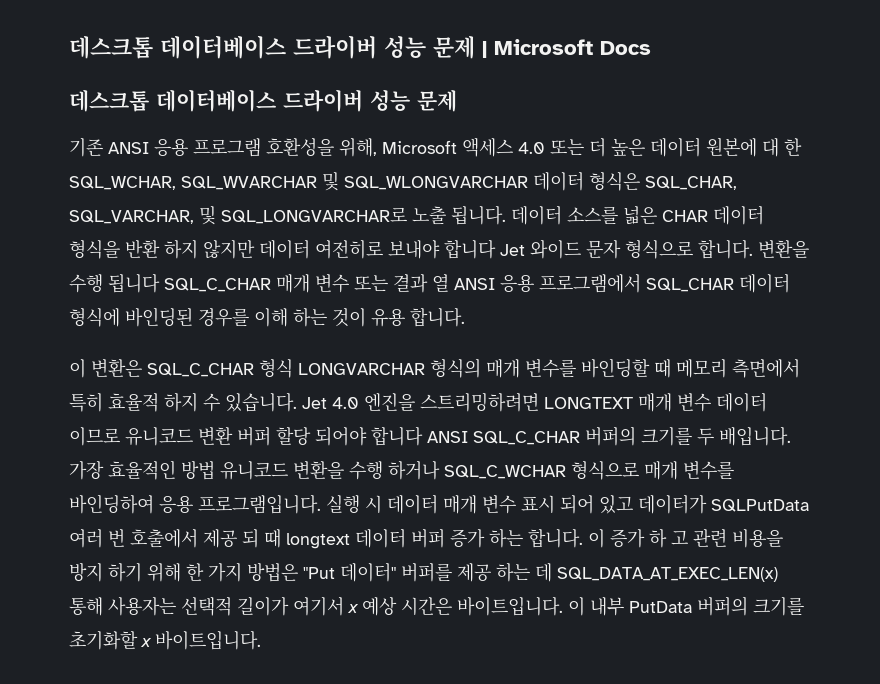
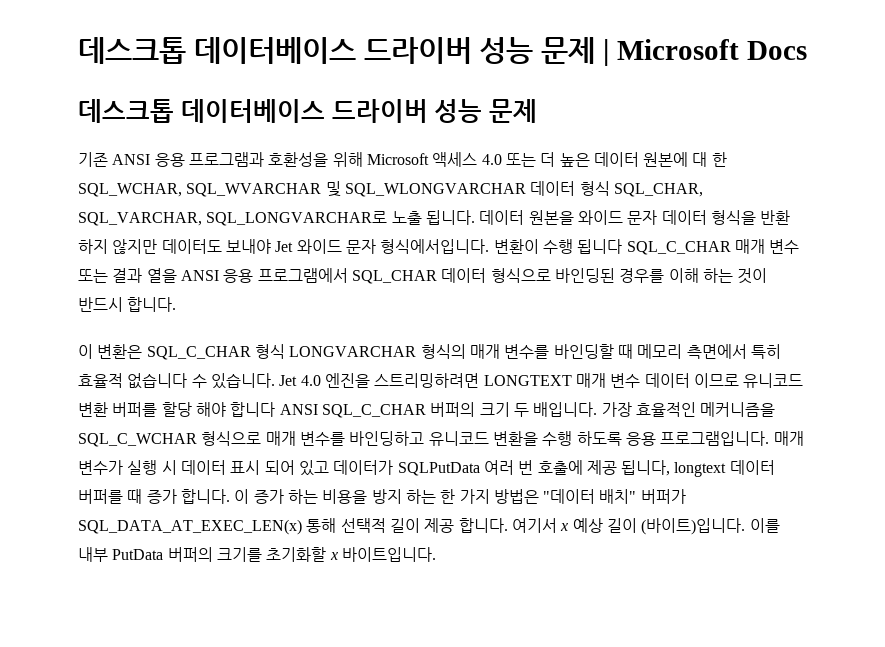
[193,138,377,157] 프로그램 호환성을 위해, -> [188,152,363,167] 프로그램과 호환성을 위해
[589,172,640,191] 형식은 -> [579,181,610,196] 형식
[199,206,216,225] 및 -> (202, 219) none
[567,206,708,224] 소스를 넓은 CHAR -> [528,210,658,225] 원본을 와이드 문자
[259,239,809,259] 데이터 여전히로 보내야 합니다 Jet 와이드 문자 형식으로 합니다. 변환을 -> [161,239,539,254] 데이터도 보내야 Jet 와이드 문자 형식에서입니다. 변환이
[432,274,449,292] 열 -> [146,268,177,283] 열을
[69,308,120,327] 형식에 -> [490,268,551,283] 형식으로
[371,309,405,327] 유용 -> [78,297,123,312] 반드시
[164,392,198,412] 하지 -> [127,373,188,389] 없습니다
[237,427,367,446] 버퍼 할당 되어야 -> [112,402,226,417] 버퍼를 할당 해야
[641,427,692,446] 크기를 -> [479,402,510,417] 크기
[181,460,734,480] [69,494,321,514] 방법 유니코드 변환을 수행 하거나 SQL_C_WCHAR 형식으로 매개 변수를 바인딩하여 응용 프로그램입니다. -> [700,402,776,417] [78,431,804,447] [78,460,123,475] 메커니즘을 SQL_C_WCHAR 형식으로 매개 변수를 바인딩하고 유니코드 변환을 수행 하도록 응용 프로그램입니다. 매개 변수가
[443,495,516,514] 매개 변수 -> (226, 467) none
[130,528,783,549] [69,562,778,582] [69,596,585,616] 호출에서 제공 되 때 longtext 데이터 버퍼 증가 하는 합니다. 이 증가 하 고 관련 비용을 방지 하기 위해 한 가지 방법은 "Put 데이터" 버퍼를 제공 하는 데 SQL_DATA_AT_EXEC_LEN(x) 통해 사용자는 선택적 길이가 여기서 x 예상 시간은 바이트입니다. 이 -> [537,460,775,477] [78,489,686,504] [78,518,780,535] 호출에 제공 됩니다, longtext 데이터 버퍼를 때 증가 합니다. 이 증가 하는 비용을 방지 하는 한 가지 방법은 "데이터 배치" 버퍼가 SQL_DATA_AT_EXEC_LEN(x) 통해 선택적 길이 제공 합니다. 여기서 x 예상 길이 (바이트)입니다. 이를

